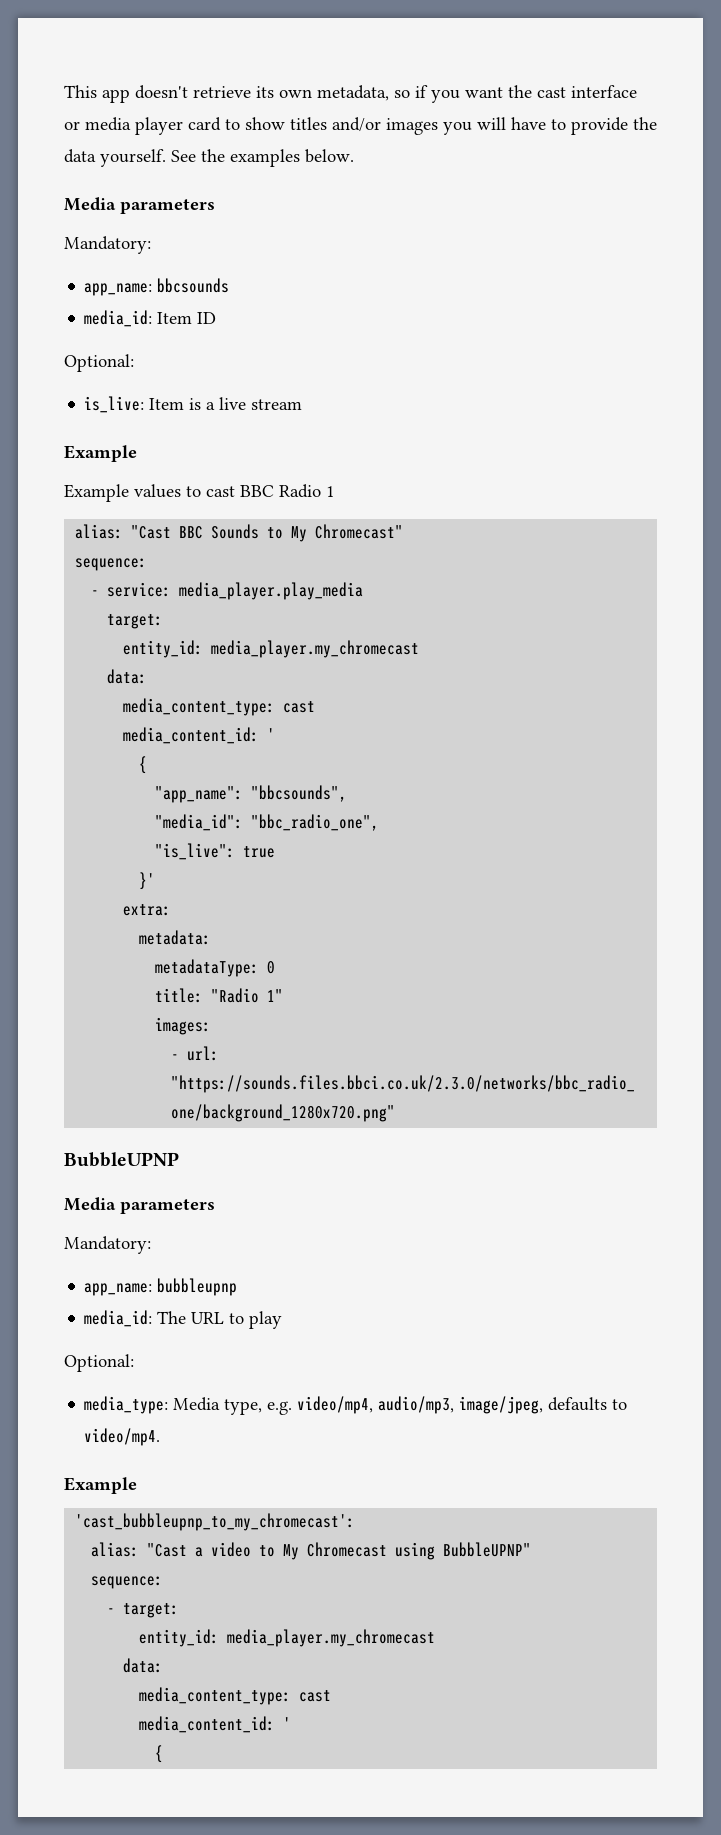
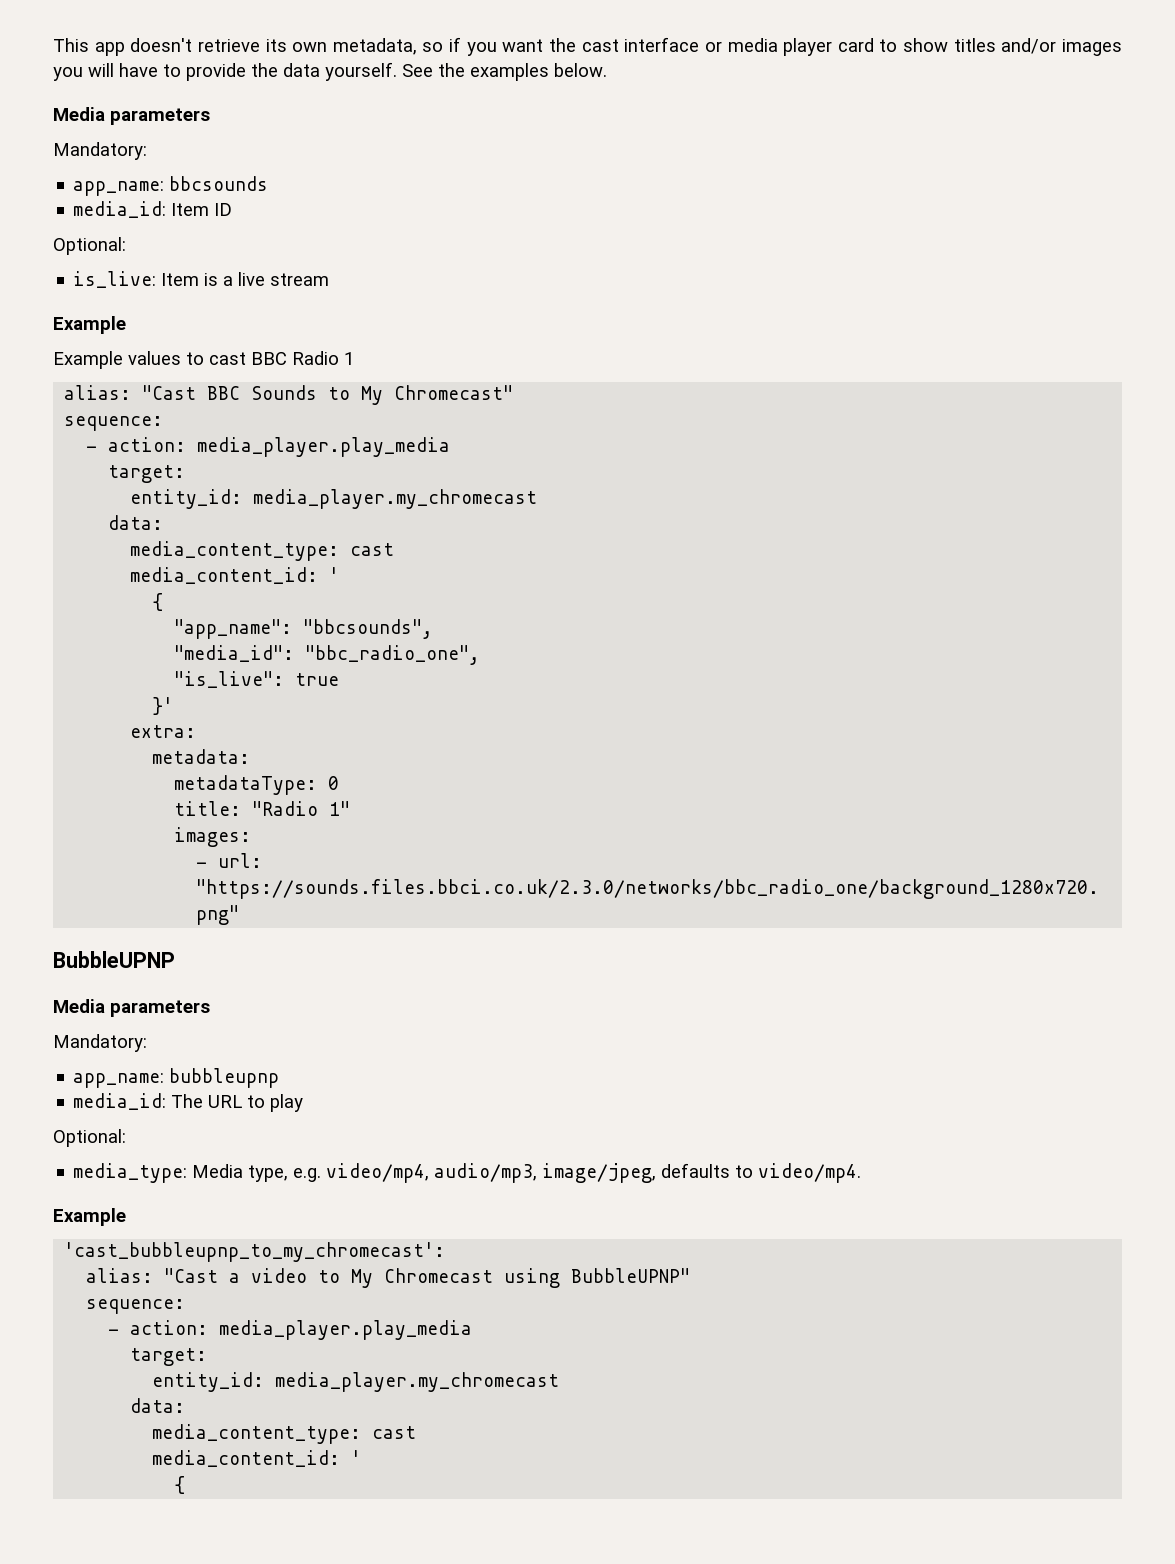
[107,582,172,597] service: -> [108,437,187,452] action:
(116, 1611) none -> [130,1320,473,1340] action: media_player.play_media //

